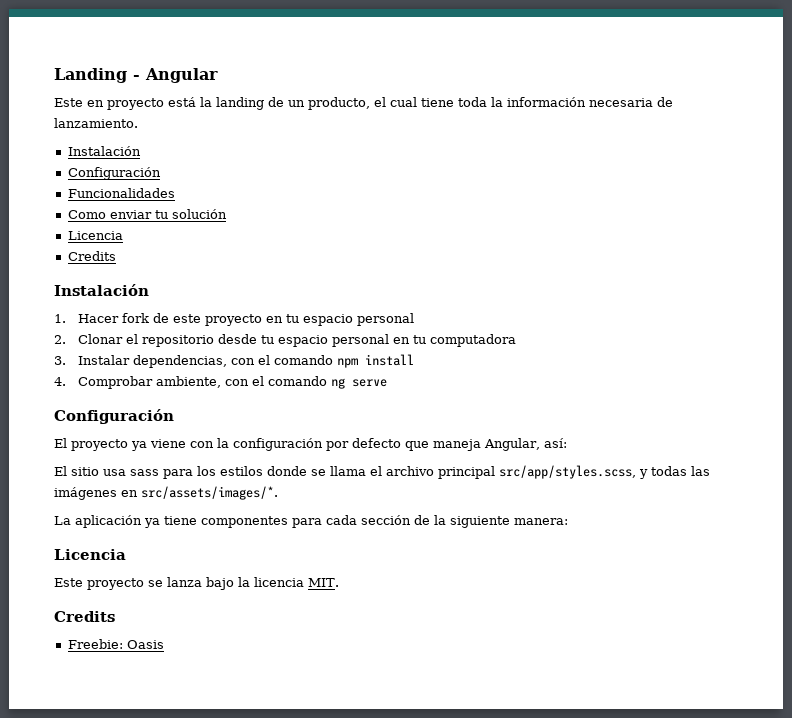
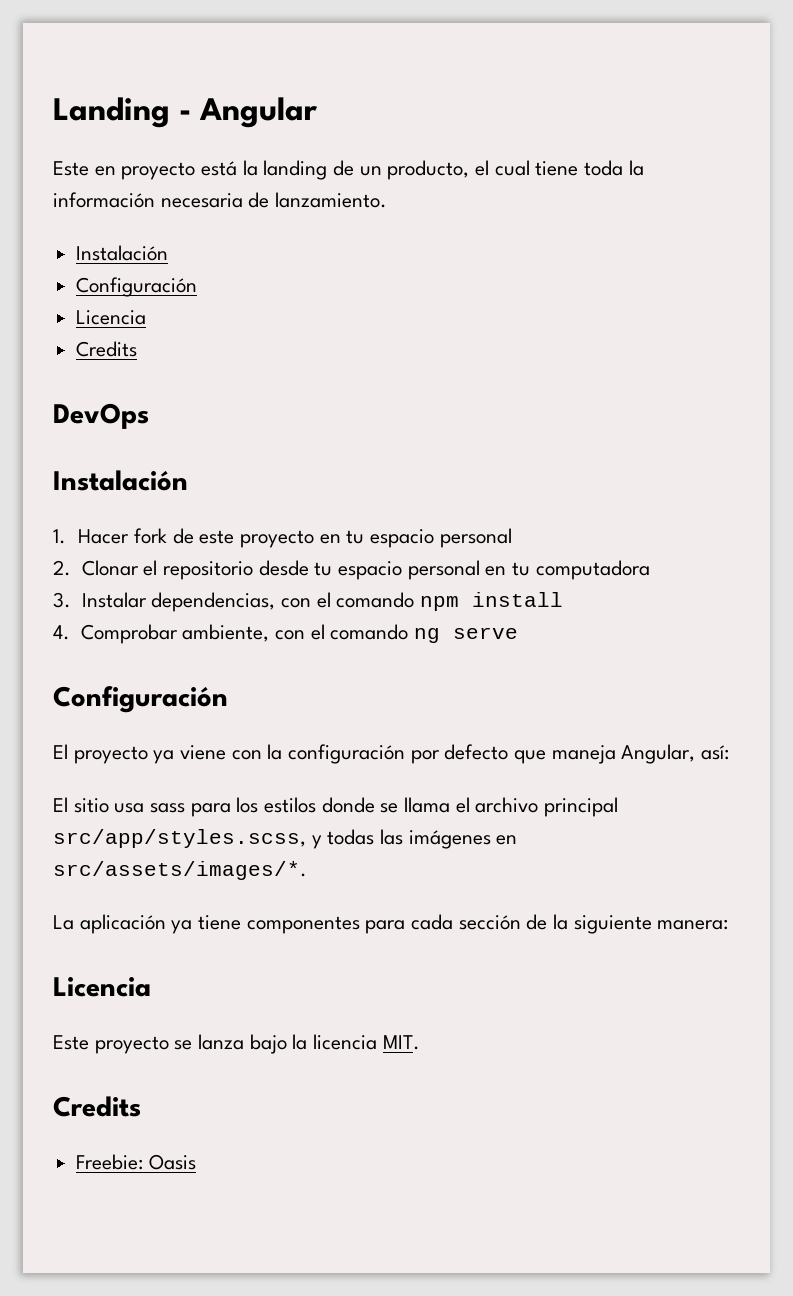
[67,188,175,198] [67,209,227,219] // Funcionalidades // Como enviar tu solución -> (198, 287) none
(116, 256) none -> [53,403,149,429] // DevOps

